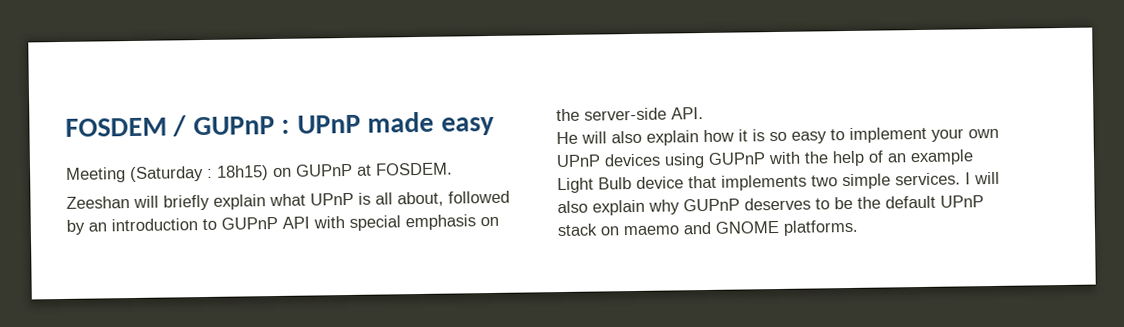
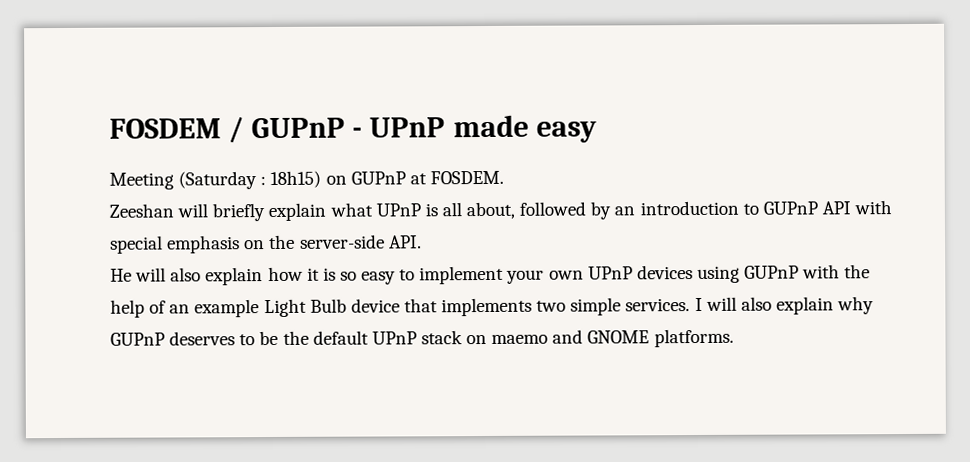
[281,119,291,134] : -> [352,127,363,138] -

